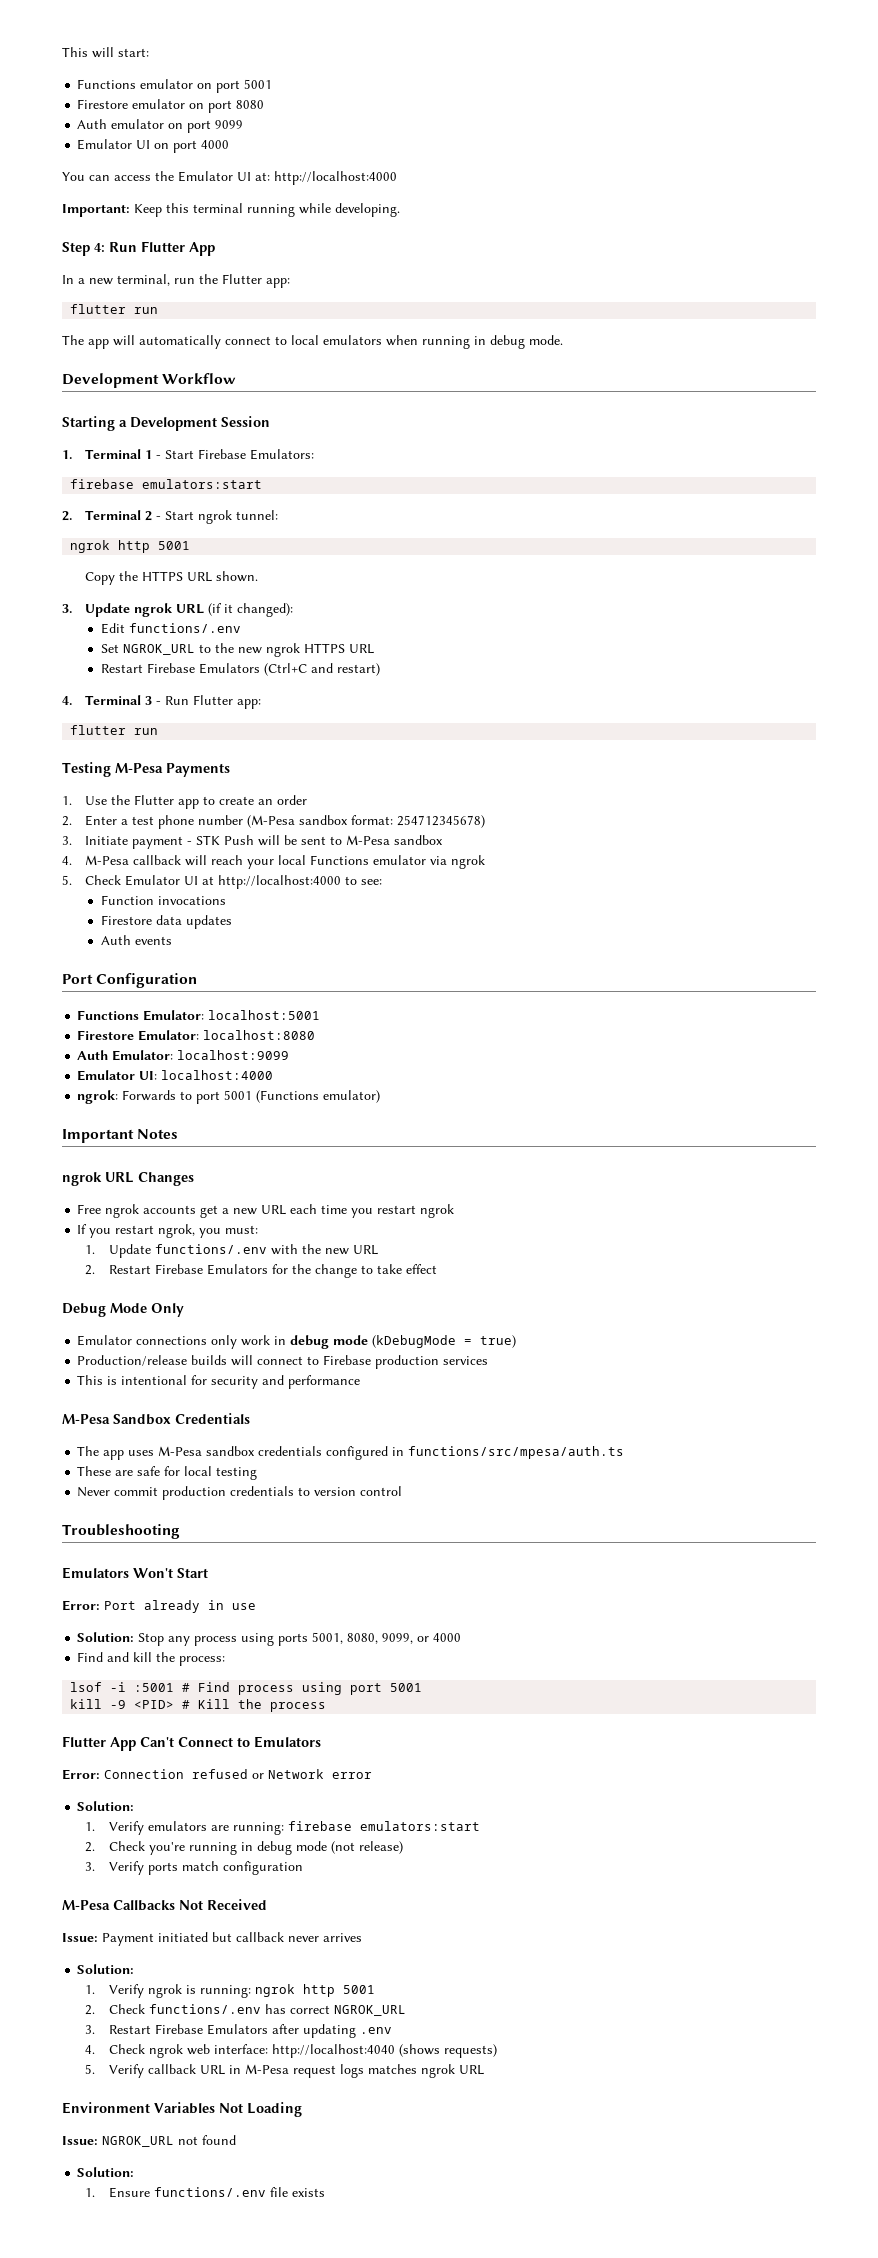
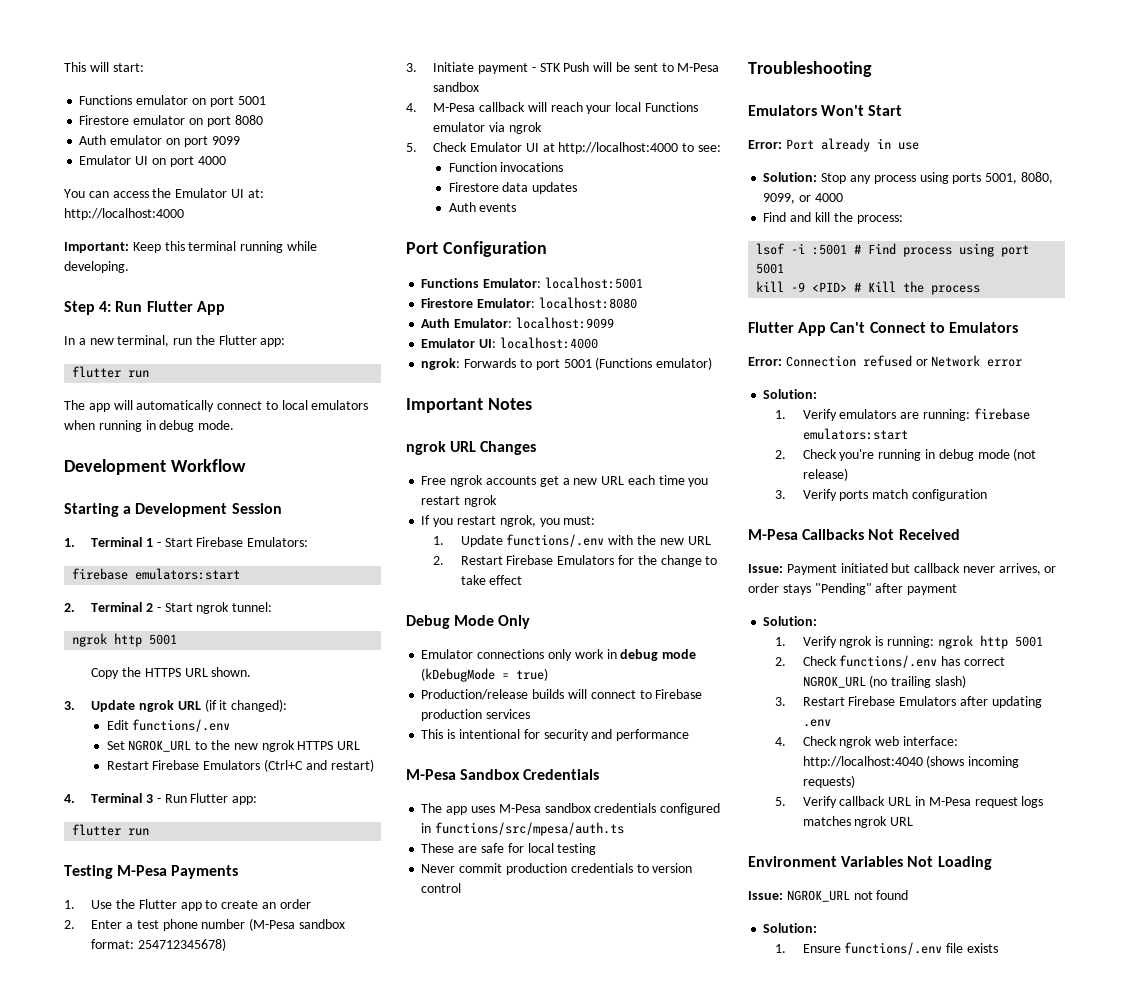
[323,1933,362,1942] arrives -> [998,563,1057,575] [748,583,958,595] arrives, or order stays "Pending" after payment
(406, 2010) none -> [869,675,966,688] (no trailing slash)
(440, 2050) none -> [968,756,1020,768] incoming

